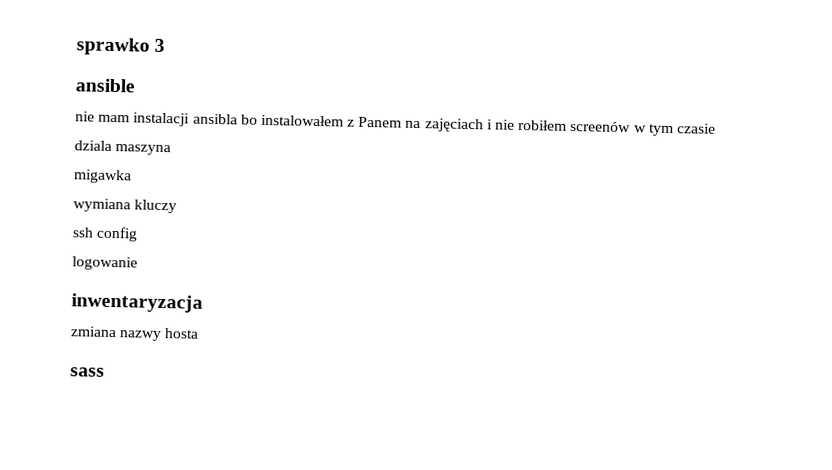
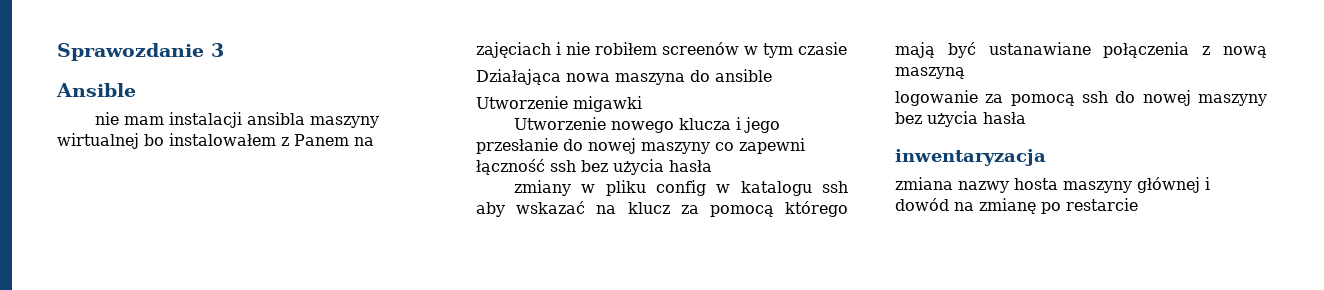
[76,37,150,56] sprawko -> [57,43,204,61] Sprawozdanie
[75,78,136,93] ansible -> [56,83,136,97] Ansible
(238, 119) none -> [309,116,379,128] [57,133,139,149] maszyny wirtualnej
[74,140,112,151] dziala -> [476,69,610,85] Działająca nowa
[73,169,132,184] [73,198,178,214] [72,226,139,242] [72,256,138,271] [71,293,203,313] [70,326,200,342] [70,367,105,377] // migawka // wymiana kluczy // ssh config // logowanie // inwentaryzacja // zmiana nazwy hosta // sass -> [690,69,772,82] [476,96,642,112] [513,117,780,133] [476,138,805,154] [476,159,712,175] [513,180,848,196] [476,201,848,217] [895,42,1267,58] [895,67,965,79] [895,90,1267,106] [895,111,1026,127] [895,149,1046,166] [895,177,1210,193] [895,198,1138,214] do ansible // Utworzenie migawki // Utworzenie nowego klucza i jego przesłanie do nowej maszyny co zapewni łączność ssh bez użycia hasła // zmiany w pliku config w katalogu ssh aby wskazać na klucz za pomocą którego mają być ustanawiane połączenia z nową maszyną // logowanie za pomocą ssh do nowej maszyny bez użycia hasła // inwentaryzacja // zmiana nazwy hosta maszyny głównej i dowód na zmianę po restarcie

